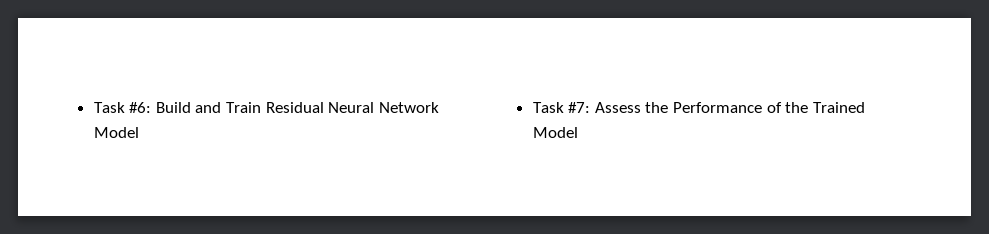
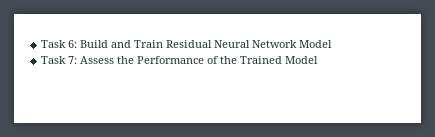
[93,102,152,113] Task #6: -> [41,40,78,48] Task 6:
[568,102,591,113] #7: -> [68,56,78,64] 7:

